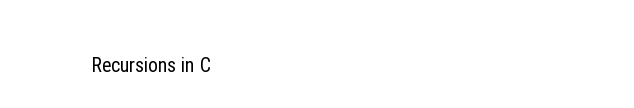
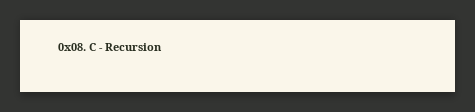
[92,57,211,72] Recursions in C -> [58,43,162,51] 0x08. C - Recursion

